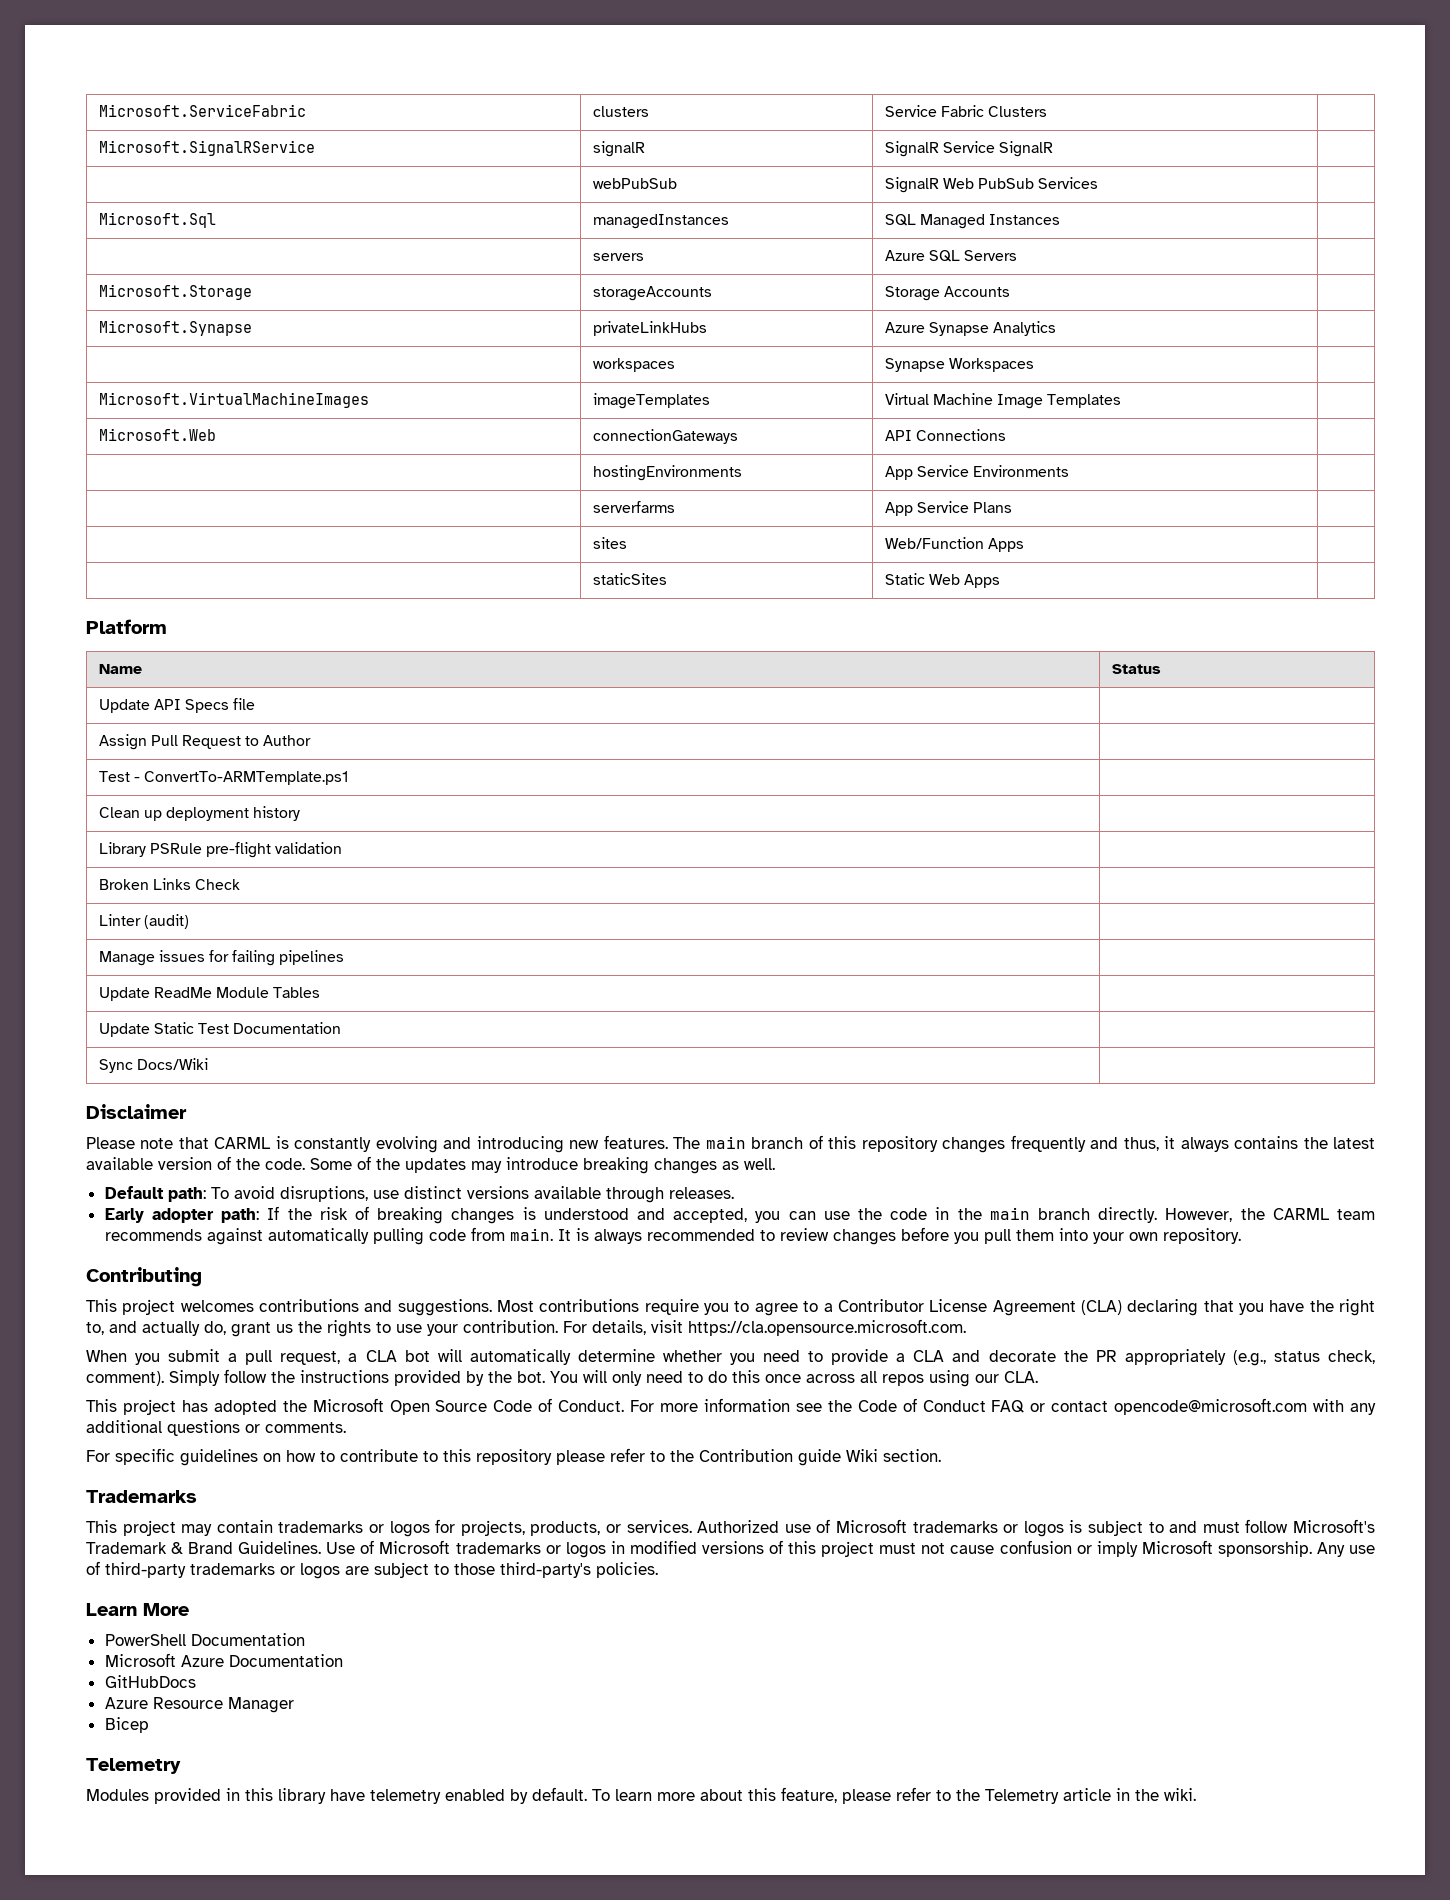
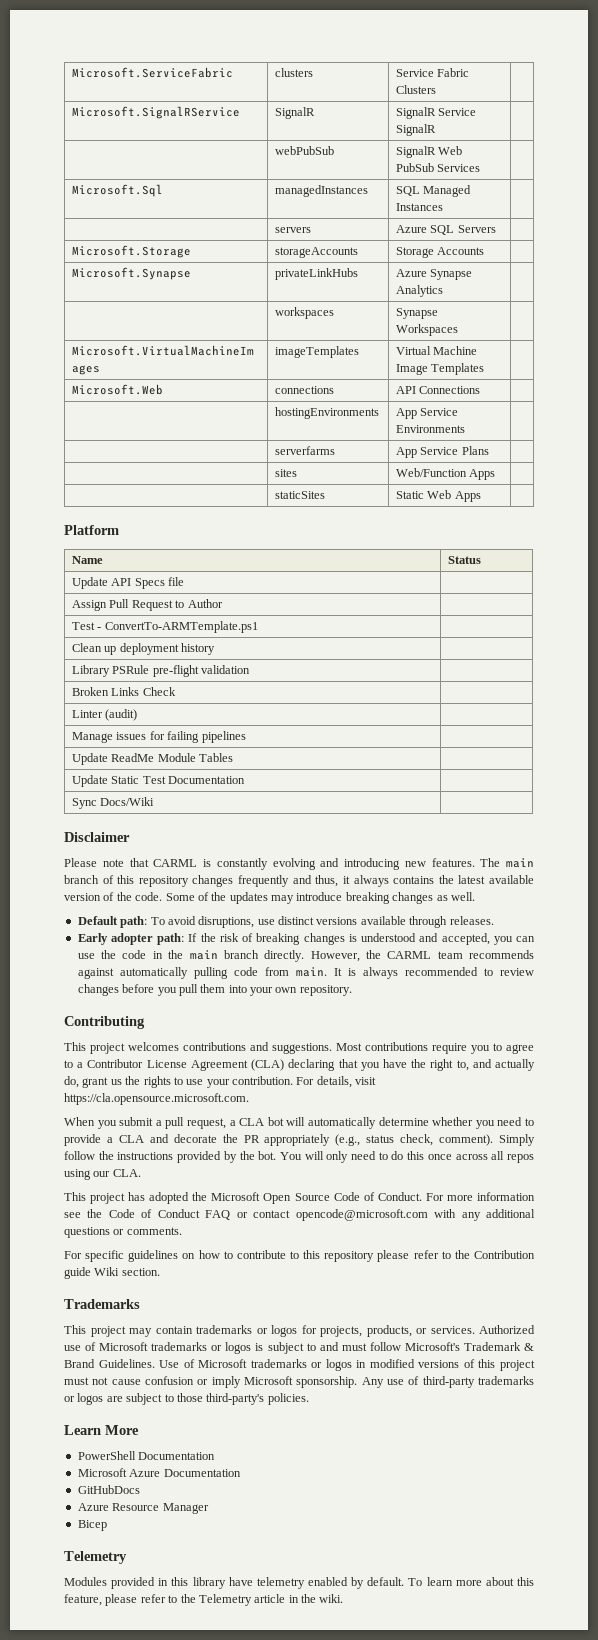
[592,141,645,157] signalR -> [275,107,316,119] SignalR
[592,429,738,444] connectionGateways -> [275,386,335,394] connections

